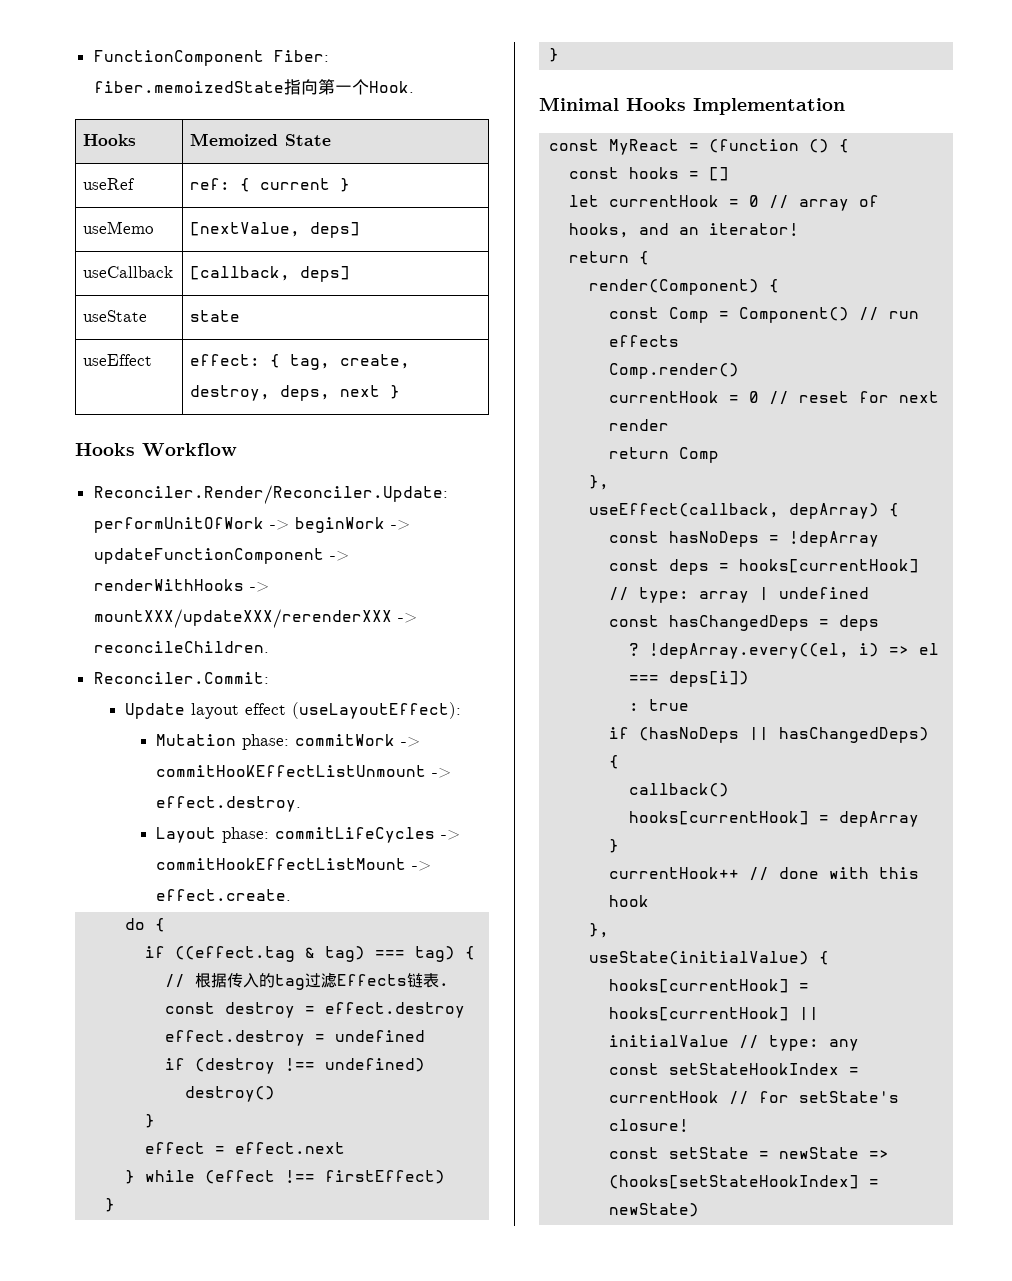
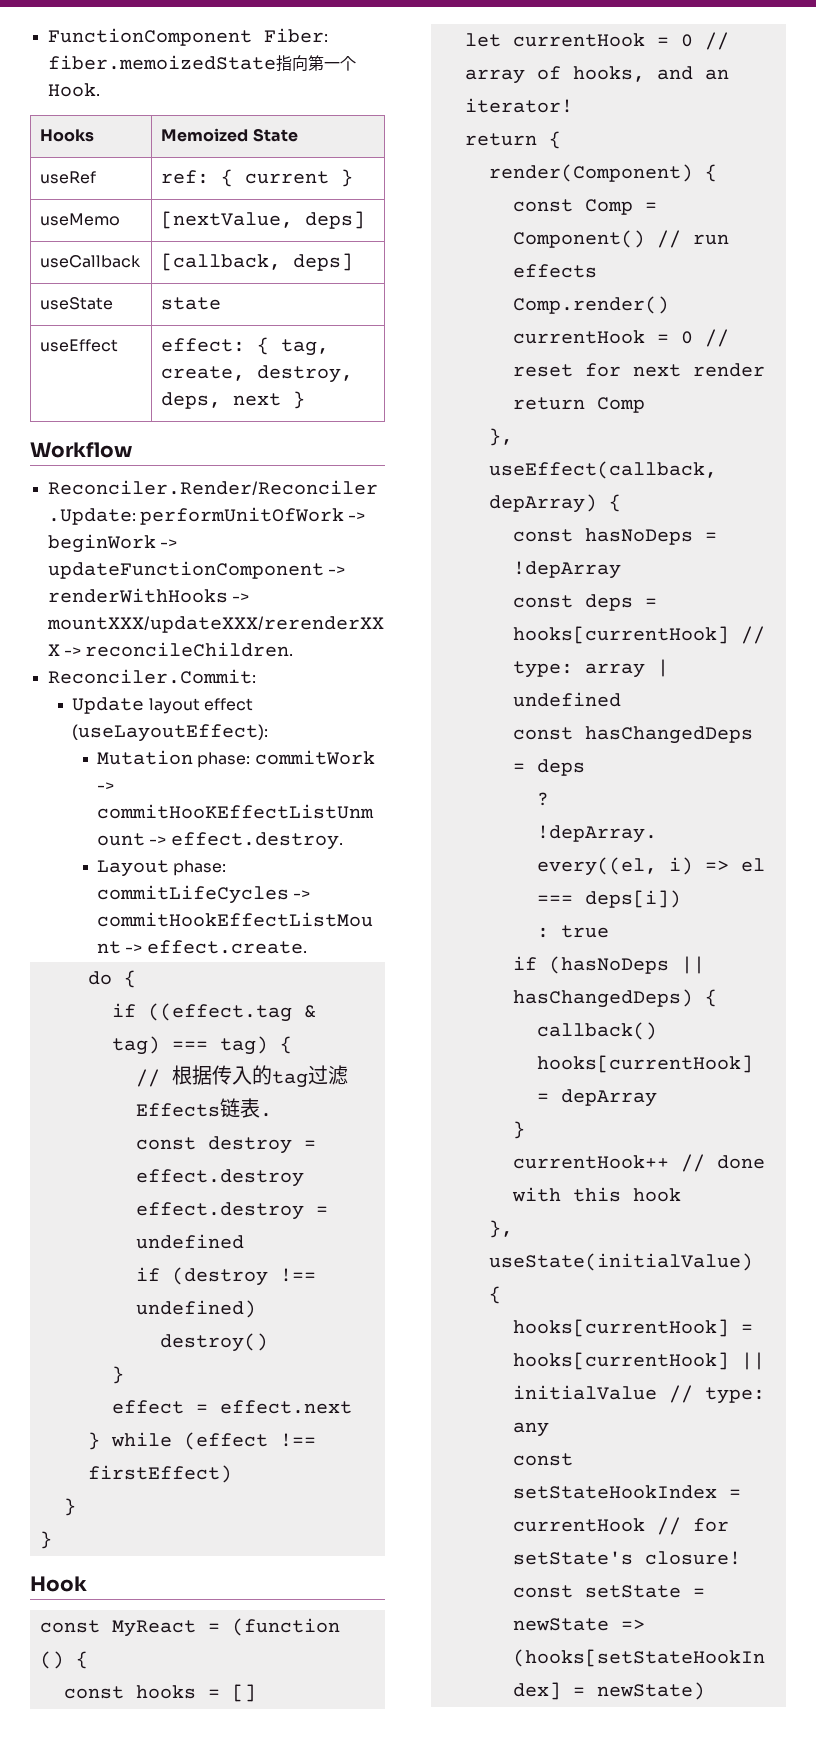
[75,443,135,456] Hooks -> (306, 400) none
[539,97,845,115] Minimal Hooks Implementation -> [30,1576,87,1592] Hook

